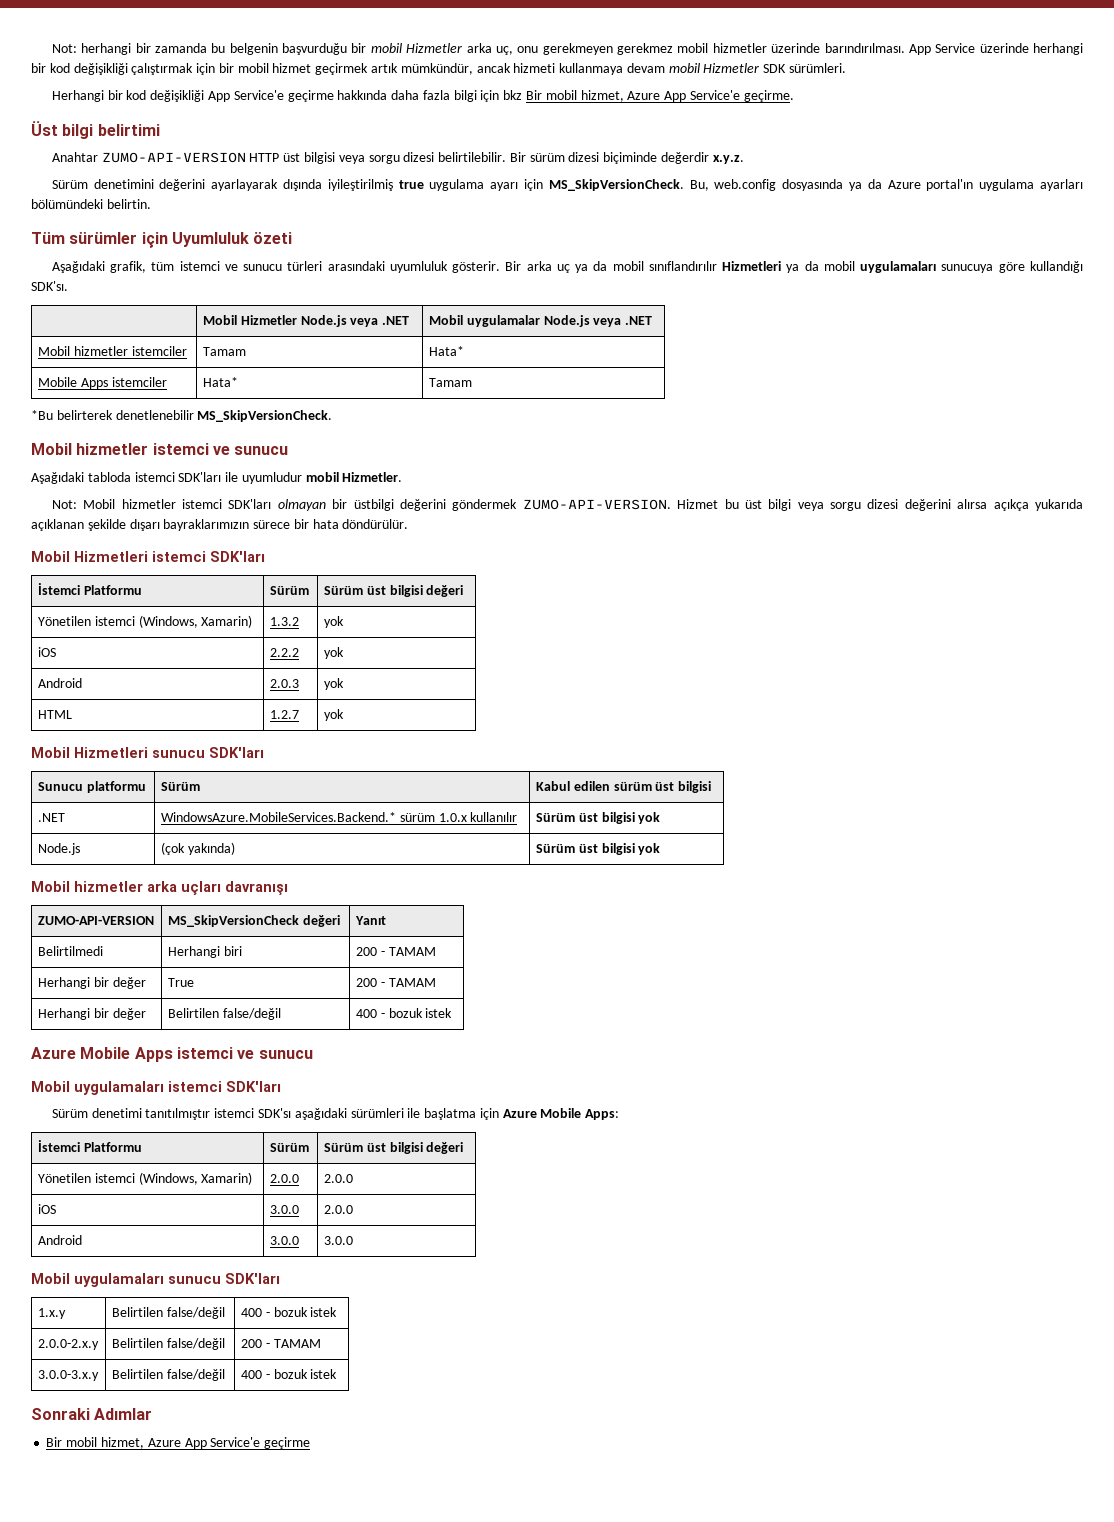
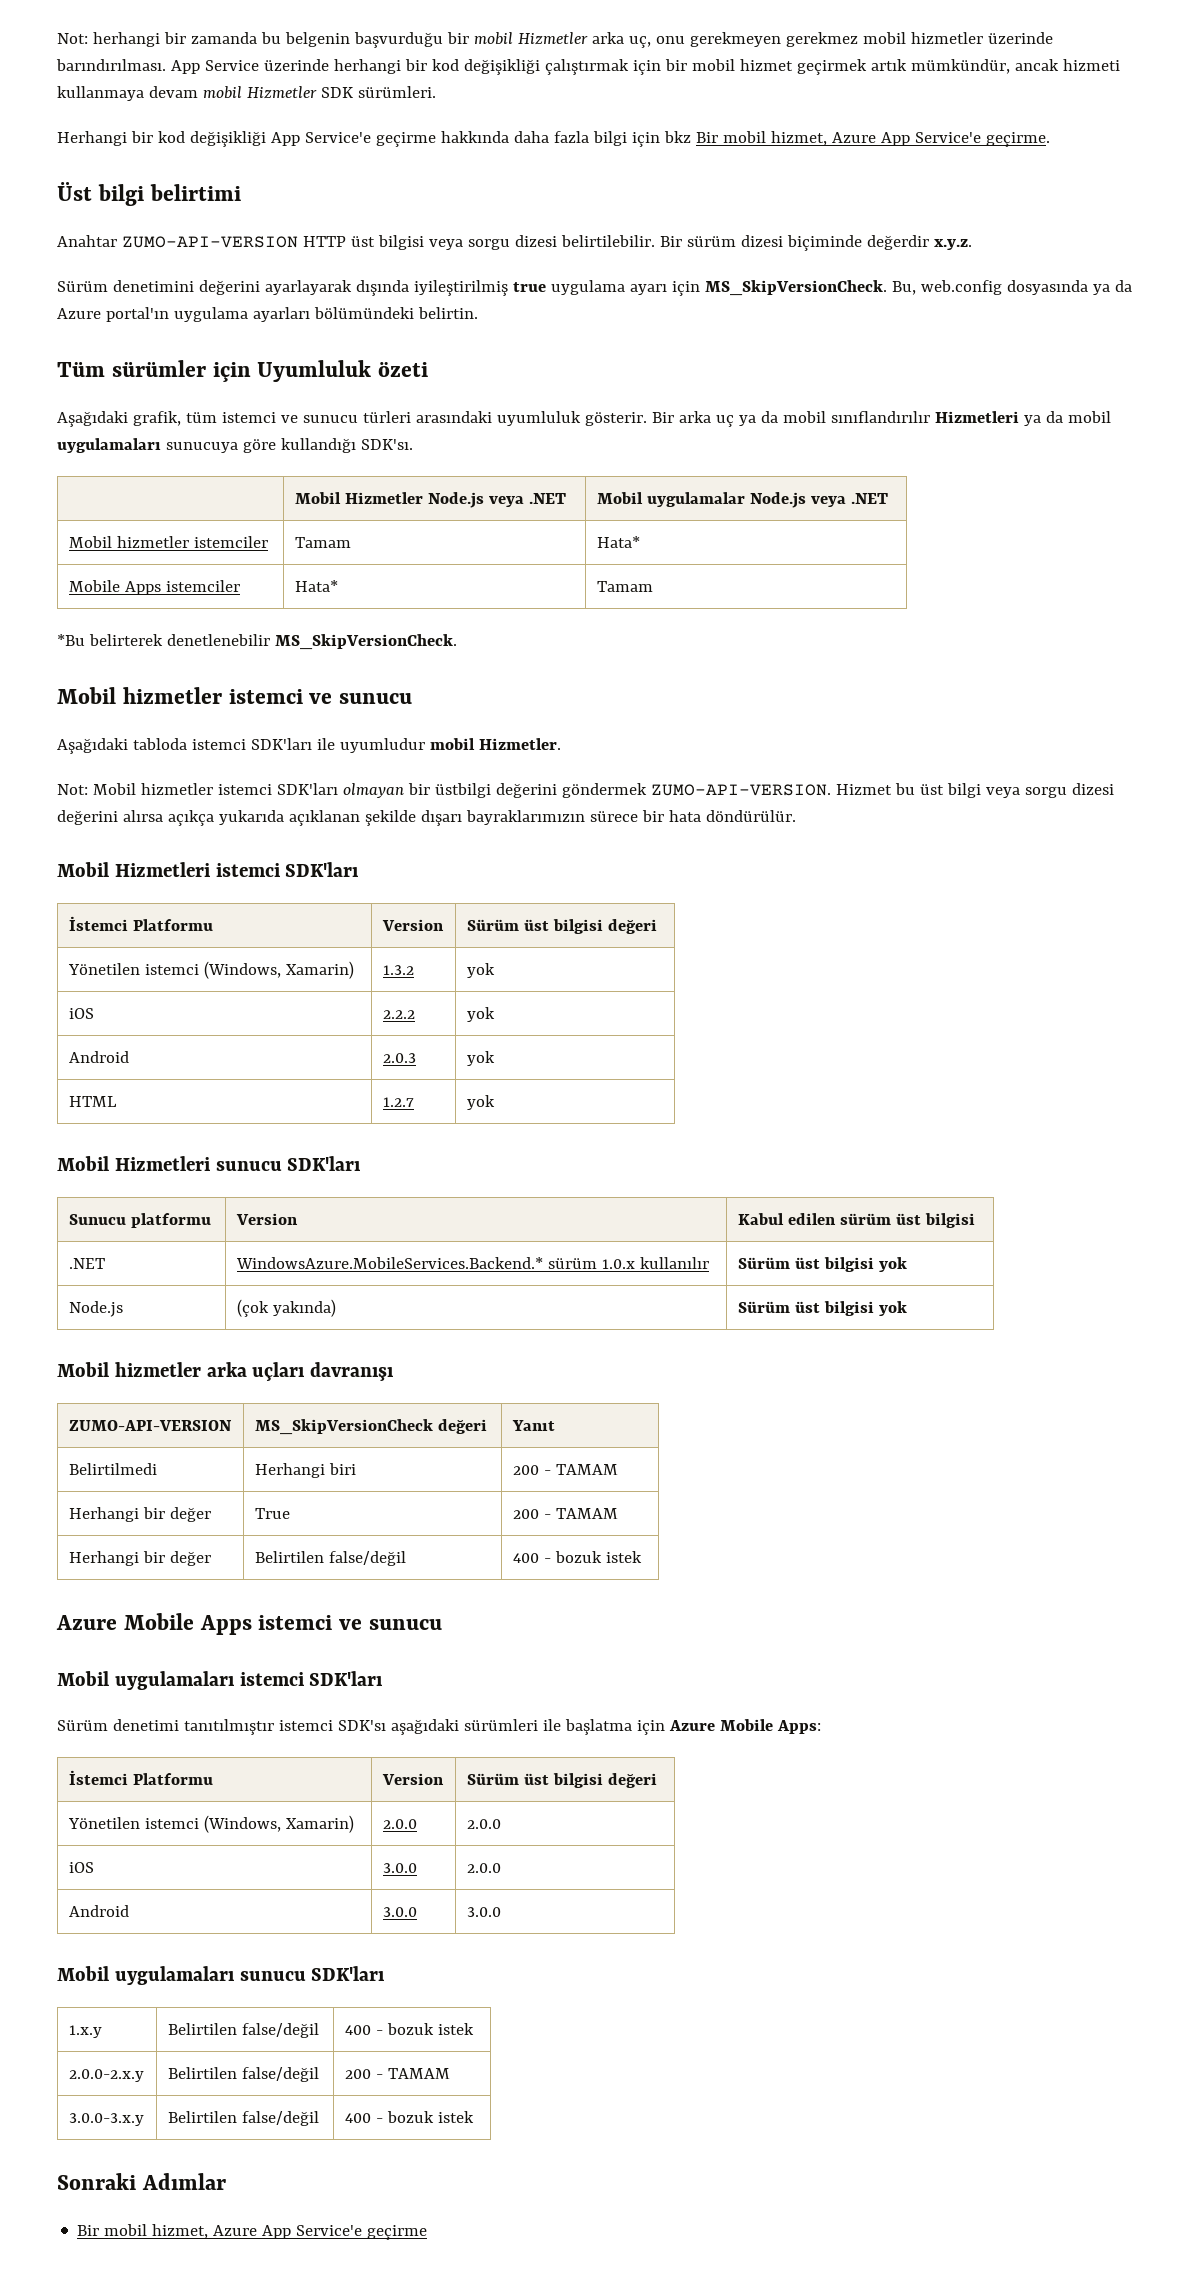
[269,586,309,595] Sürüm -> [381,919,444,931] Version
[160,782,200,791] Sürüm -> [235,1213,298,1225] Version
[269,1143,309,1152] Sürüm -> [381,1773,444,1785] Version

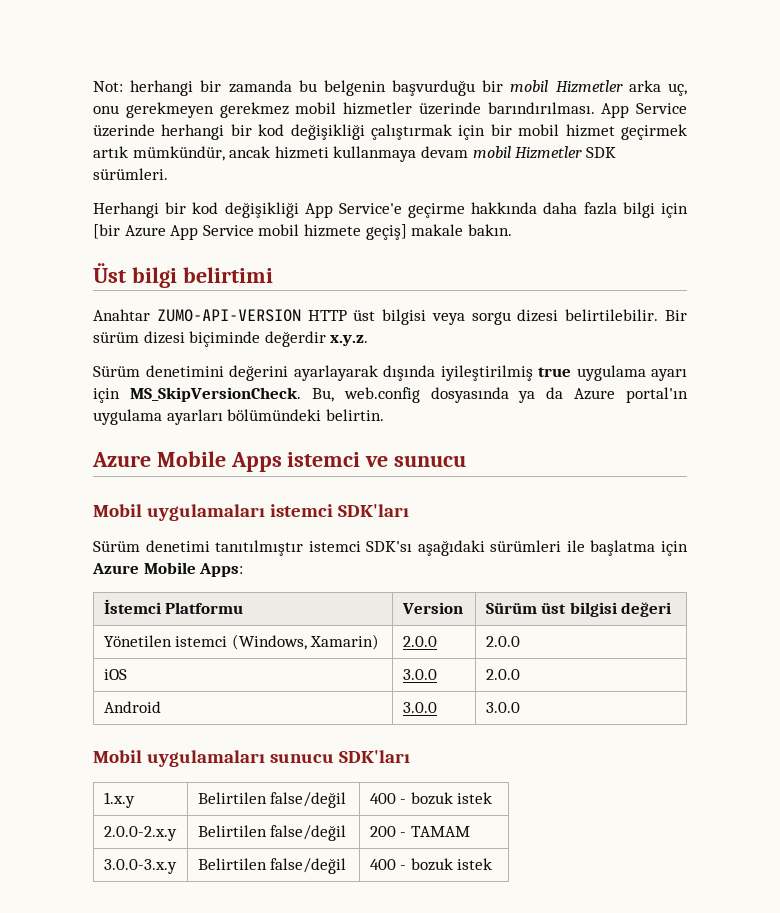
[663,131,1050,147] bkz Bir mobil hizmet, Azure App Service'e geçirme. -> [93,224,512,240] [bir Azure App Service mobil hizmete geçiş] makale bakın.
[57,360,428,382] [57,411,1111,427] [57,438,413,453] [294,492,566,508] [596,492,888,508] [68,536,268,548] [294,537,351,548] [596,536,640,548] [68,580,240,595] [294,580,338,592] [596,581,653,592] [57,634,457,650] [57,687,412,704] [57,738,561,754] [57,783,1114,798] [57,810,796,826] [57,862,359,877] [68,916,213,931] [381,919,444,931] [466,919,657,934] [67,961,354,979] [382,965,414,975] [466,963,495,978] [68,1008,94,1019] [382,1010,415,1019] [466,1007,495,1022] [68,1051,129,1063] [382,1053,416,1063] [466,1051,495,1066] [68,1096,117,1107] [382,1097,414,1107] [466,1095,495,1110] [57,1156,361,1171] [68,1213,211,1228] [235,1213,298,1225] [737,1213,975,1228] [68,1258,105,1269] [235,1257,709,1269] [737,1257,907,1272] [68,1301,123,1317] [236,1299,336,1317] [737,1301,907,1316] [57,1362,394,1381] [68,1420,232,1431] [254,1419,487,1435] [511,1420,555,1431] [68,1463,157,1475] [254,1463,356,1478] [512,1464,618,1475] [68,1507,211,1522] [254,1508,290,1519] [512,1508,618,1519] [68,1551,211,1566] [254,1551,406,1566] [512,1551,642,1563] // Tüm sürümler için Uyumluluk özeti // Aşağıdaki grafik, tüm istemci ve sunucu türleri arasındaki uyumluluk gösterir. Bir arka uç ya da mobil sınıflandırılır Hizmetleri ya da mobil uygulamaları sunucuya göre kullandığı SDK'sı. // | Mobil Hizmetler Node.js veya .NET | Mobil uygulamalar Node.js veya .NET // Mobil hizmetler istemciler | Tamam | Hata* // Mobile Apps istemciler | Hata* | Tamam // *Bu belirterek denetlenebilir MS_SkipVersionCheck. // Mobil hizmetler istemci ve sunucu // Aşağıdaki tabloda istemci SDK'ları ile uyumludur mobil Hizmetler. // Not: Mobil hizmetler istemci SDK'ları olmayan bir üstbilgi değerini göndermek ZUMO-API-VERSION. Hizmet bu üst bilgi veya sorgu dizesi değerini alırsa açıkça yukarıda açıklanan şekilde dışarı bayraklarımızın sürece bir hata döndürülür. // Mobil Hizmetleri istemci SDK'ları // İstemci Platformu | Version | Sürüm üst bilgisi değeri // Yönetilen istemci (Windows, Xamarin) | 1.3.2 | yok // iOS | 2.2.2 | yok // Android | 2.0.3 | yok // HTML | 1.2.7 | yok // Mobil Hizmetleri sunucu SDK'ları // Sunucu platformu | Version | Kabul edilen sürüm üst bilgisi // .NET | WindowsAzure.MobileServices.Backend.* sürüm 1.0.x kullanılır | Sürüm üst bilgisi yok // Node.js | (çok yakında) | Sürüm üst bilgisi yok // Mobil hizmetler arka uçları davranışı // ZUMO-API-VERSION | MS_SkipVersionCheck değeri | Yanıt // Belirtilmedi | Herhangi biri | 200 - TAMAM // Herhangi bir değer | True | 200 - TAMAM // Herhangi bir değer | Belirtilen false/değil | 400 - bozuk istek -> (384, 415) none
[57,2173,226,2190] [77,2224,428,2240] // Sonraki Adımlar // Bir mobil hizmet, Azure App Service'e geçirme -> (493, 864) none

